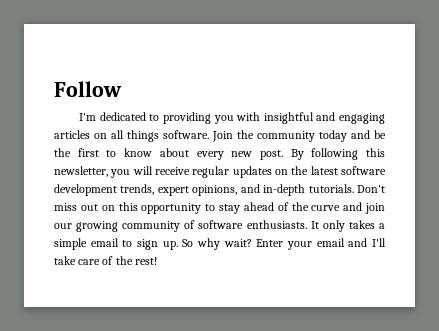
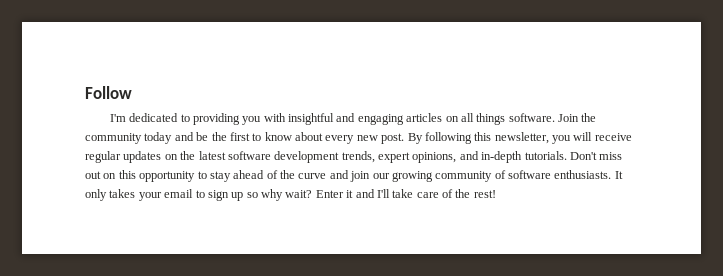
[378,223,385,229] [54,238,87,250] a simple -> [138,192,162,201] your
[162,239,194,250] up. So -> [231,192,258,201] up so
[287,238,345,250] your email -> [346,190,354,198] it

